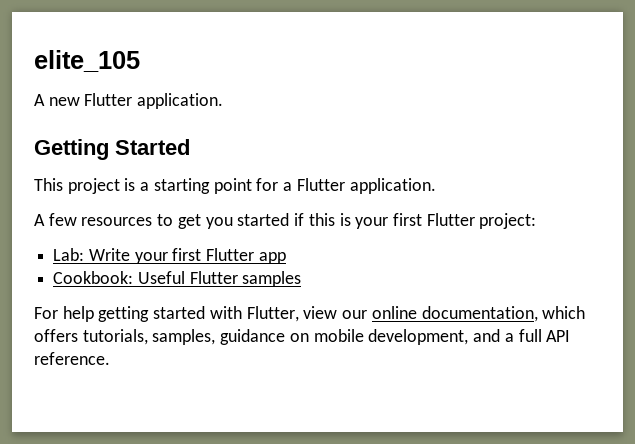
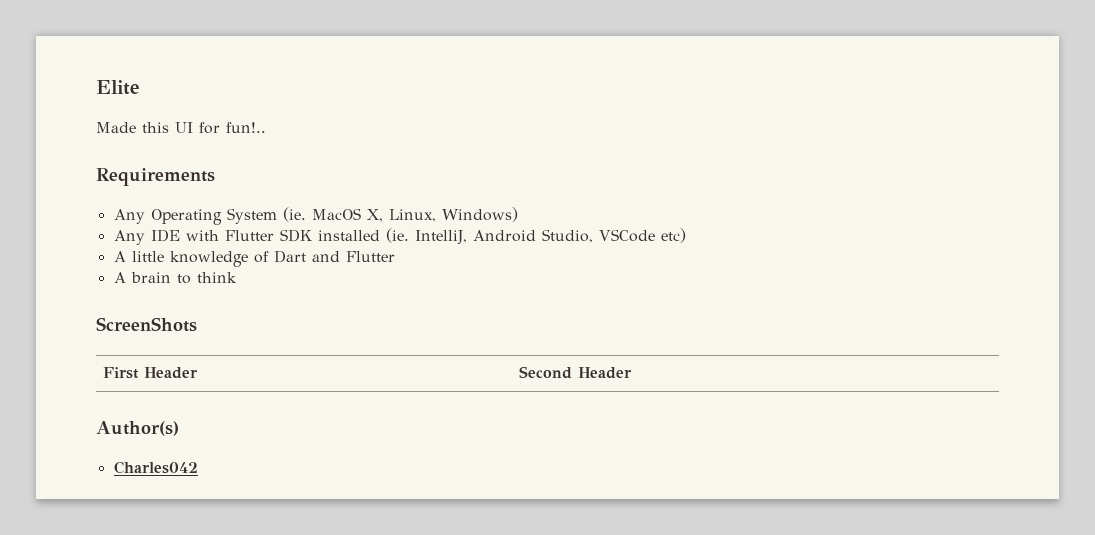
[34,50,140,72] [34,93,224,109] [34,139,190,160] [34,178,436,194] [34,213,537,229] [53,248,286,264] [53,271,302,287] [34,306,586,322] [34,329,571,345] [34,352,110,365] elite_105 // A new Flutter application. // Getting Started // This project is a starting point for a Flutter application. // A few resources to get you started if this is your first Flutter project: // Lab: Write your first Flutter app // Cookbook: Useful Flutter samples // For help getting started with Flutter, view our online documentation, which offers tutorials, samples, guidance on mobile development, and a full API reference. -> [96,80,140,95] [96,122,266,134] [96,168,215,186] [113,207,518,225] [113,228,686,245] [113,250,395,267] [113,272,237,284] [96,317,197,332] [103,367,199,379] [519,366,633,379] [96,421,179,436] [113,461,198,474] Elite // Made this UI for fun!.. // Requirements // Any Operating System (ie. MacOS X, Linux, Windows) // Any IDE with Flutter SDK installed (ie. IntelliJ, Android Studio, VSCode etc) // A little knowledge of Dart and Flutter // A brain to think // ScreenShots // First Header | Second Header // Author(s) // Charles042

